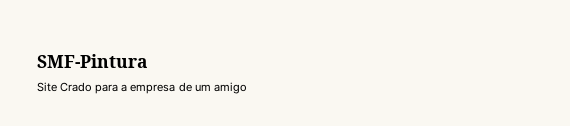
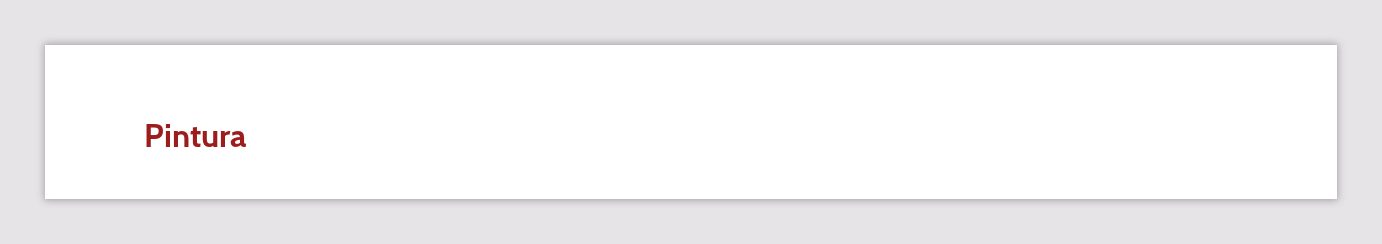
[37,54,147,68] [37,82,247,94] SMF-Pintura // Site Crado para a empresa de um amigo -> [144,124,247,147] Pintura

